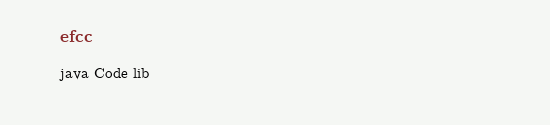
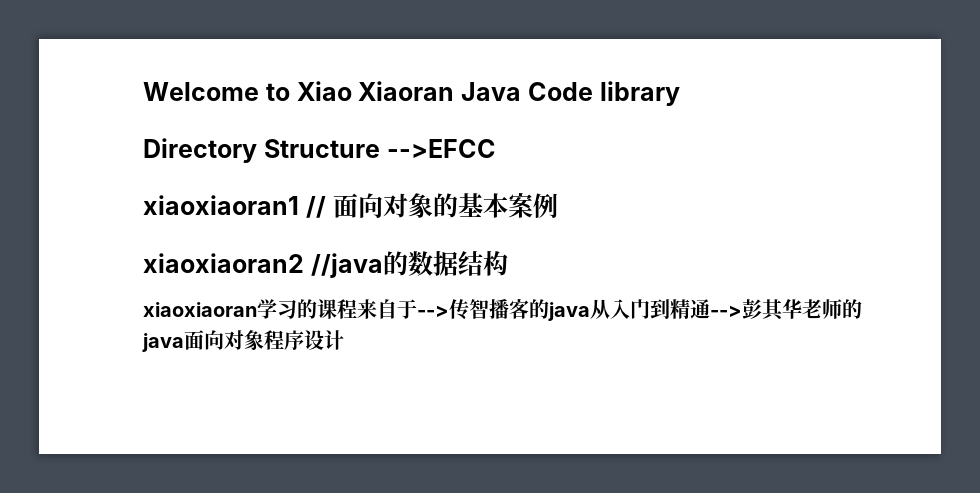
[60,30,93,42] [59,68,149,81] efcc // java Code lib -> [143,81,680,106] [143,138,496,163] [143,193,558,218] [143,250,508,278] [143,299,862,321] [142,330,344,352] Welcome to Xiao Xiaoran Java Code library // Directory Structure -->EFCC // xiaoxiaoran1 // 面向对象的基本案例 // xiaoxiaoran2 //java的数据结构 // xiaoxiaoran学习的课程来自于-->传智播客的java从入门到精通-->彭其华老师的java面向对象程序设计

